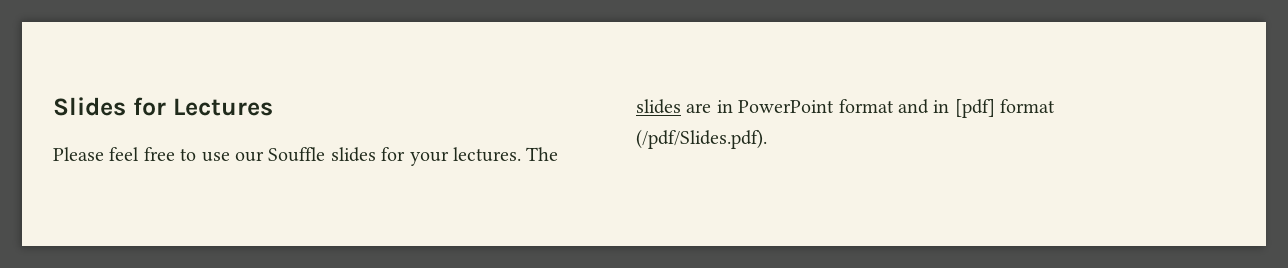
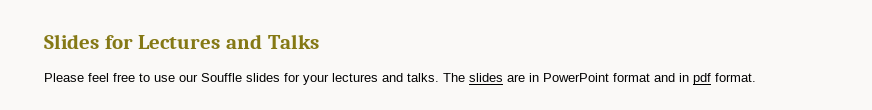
(273, 107) none -> [226,34,319,49] and Talks
[452,147,521,162] lectures. -> [332,73,439,82] lectures and talks.
[954,99,1056,118] [636,129,767,149] [pdf] format (/pdf/Slides.pdf). -> [693,73,756,85] pdf format.

